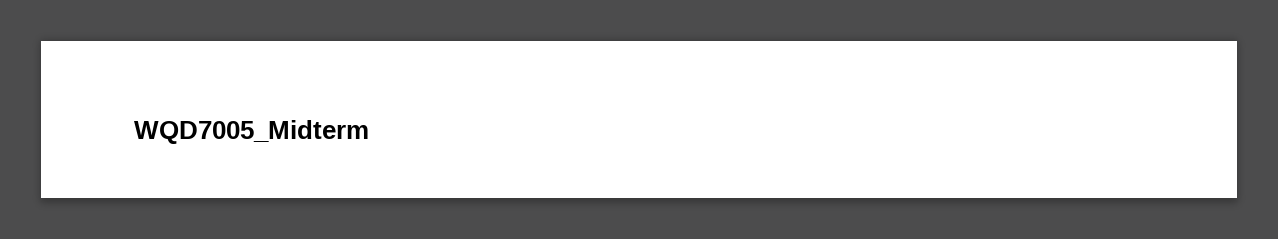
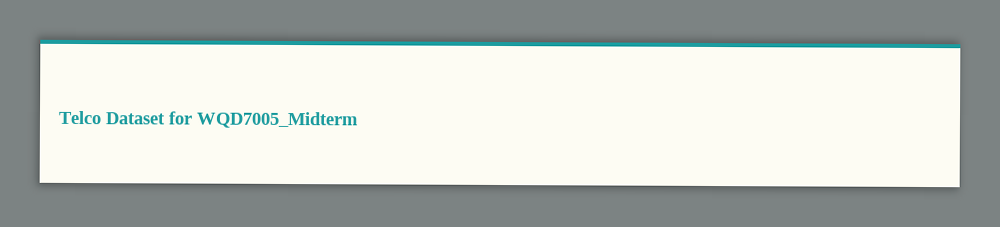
(134, 132) none -> [58,110,193,125] Telco Dataset for

